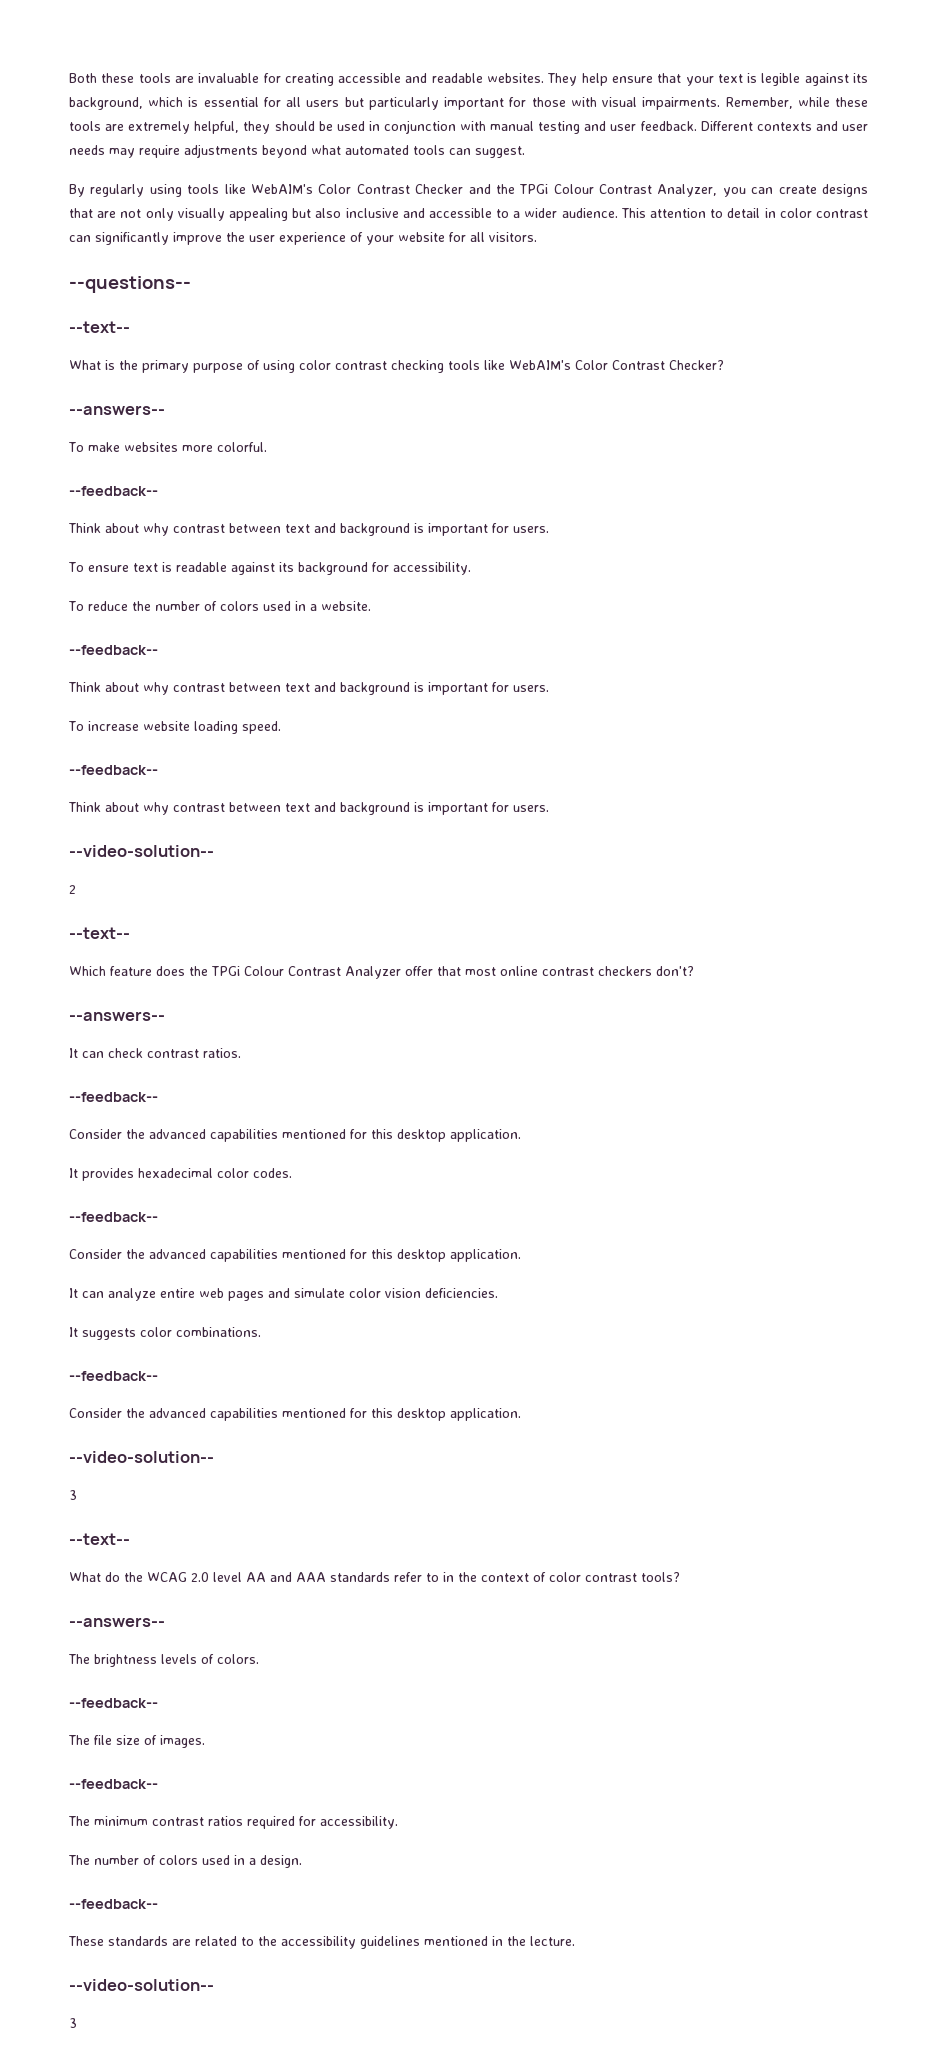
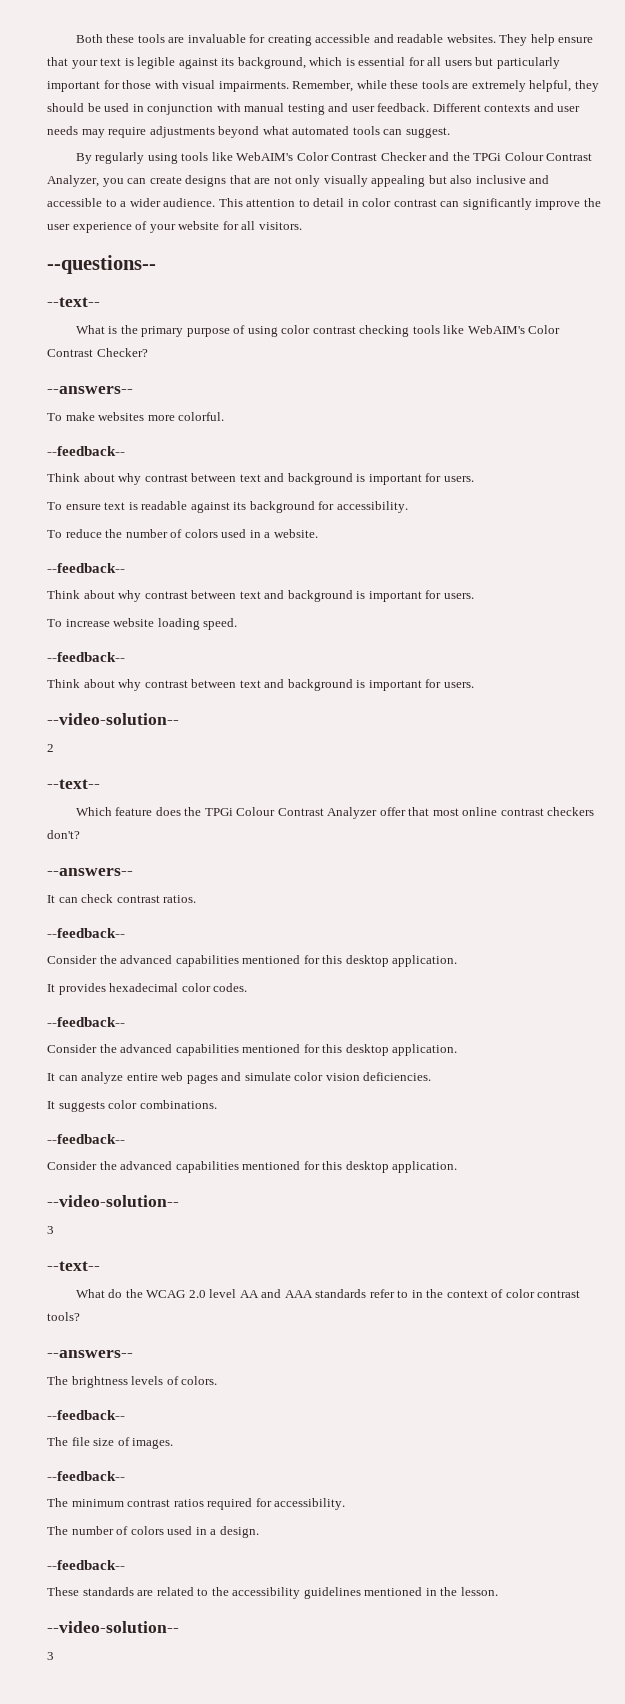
[530,1936,575,1946] lecture. -> [460,1587,498,1596] lesson.

